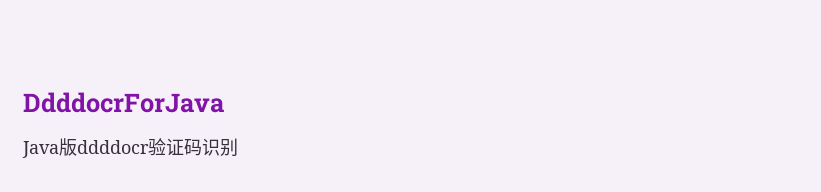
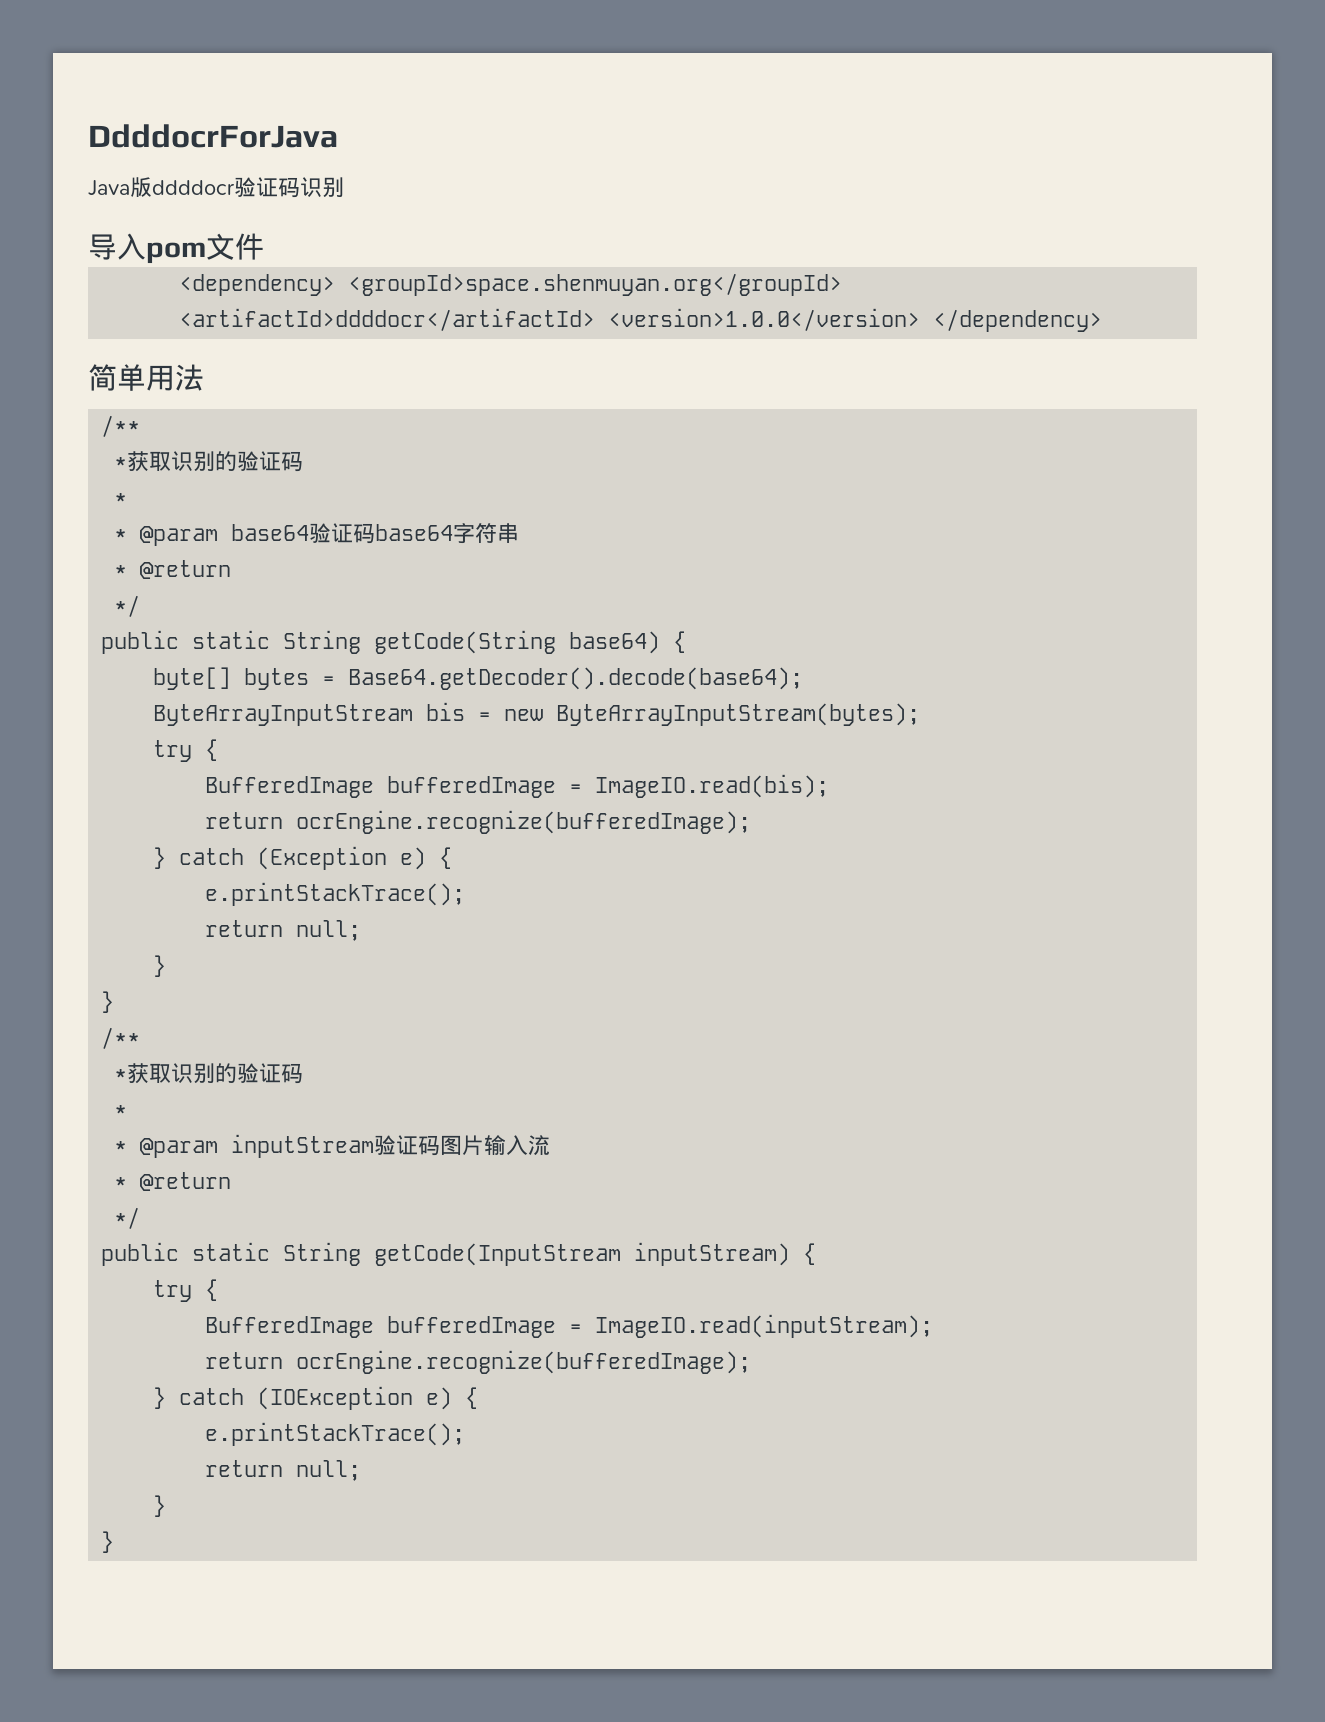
(238, 147) none -> [88,233,264,264] [179,273,843,296] [179,308,1103,332] [88,364,204,391] [101,415,141,437] [114,451,304,472] [114,493,128,505] [114,523,520,546] [114,560,232,579] [114,595,141,617] [101,630,687,654] [153,667,804,690] [153,702,921,726] [153,739,219,762] [205,774,830,798] [205,810,752,834] [153,846,453,870] [205,882,466,906] [205,920,362,941] [153,955,167,977] [101,991,115,1013] [101,1027,141,1049] [114,1063,304,1084] [114,1105,128,1117] [114,1134,551,1158] [114,1172,232,1191] [114,1207,141,1229] [101,1242,817,1266] [153,1279,219,1302] [205,1314,934,1338] [205,1350,752,1374] [153,1386,479,1410] [205,1422,466,1446] [205,1460,362,1481] [153,1495,167,1517] [101,1531,115,1553] // 导入pom文件 // <dependency> <groupId>space.shenmuyan.org</groupId> <artifactId>ddddocr</artifactId> <version>1.0.0</version> </dependency> // 简单用法 // /** // *获取识别的验证码 // * // * @param base64验证码base64字符串 // * @return // */ // public static String getCode(String base64) { // byte[] bytes = Base64.getDecoder().decode(base64); // ByteArrayInputStream bis = new ByteArrayInputStream(bytes); // try { // BufferedImage bufferedImage = ImageIO.read(bis); // return ocrEngine.recognize(bufferedImage); // } catch (Exception e) { // e.printStackTrace(); // return null; // } // } // /** // *获取识别的验证码 // * // * @param inputStream验证码图片输入流 // * @return // */ // public static String getCode(InputStream inputStream) { // try { // BufferedImage bufferedImage = ImageIO.read(inputStream); // return ocrEngine.recognize(bufferedImage); // } catch (IOException e) { // e.printStackTrace(); // return null; // } // }

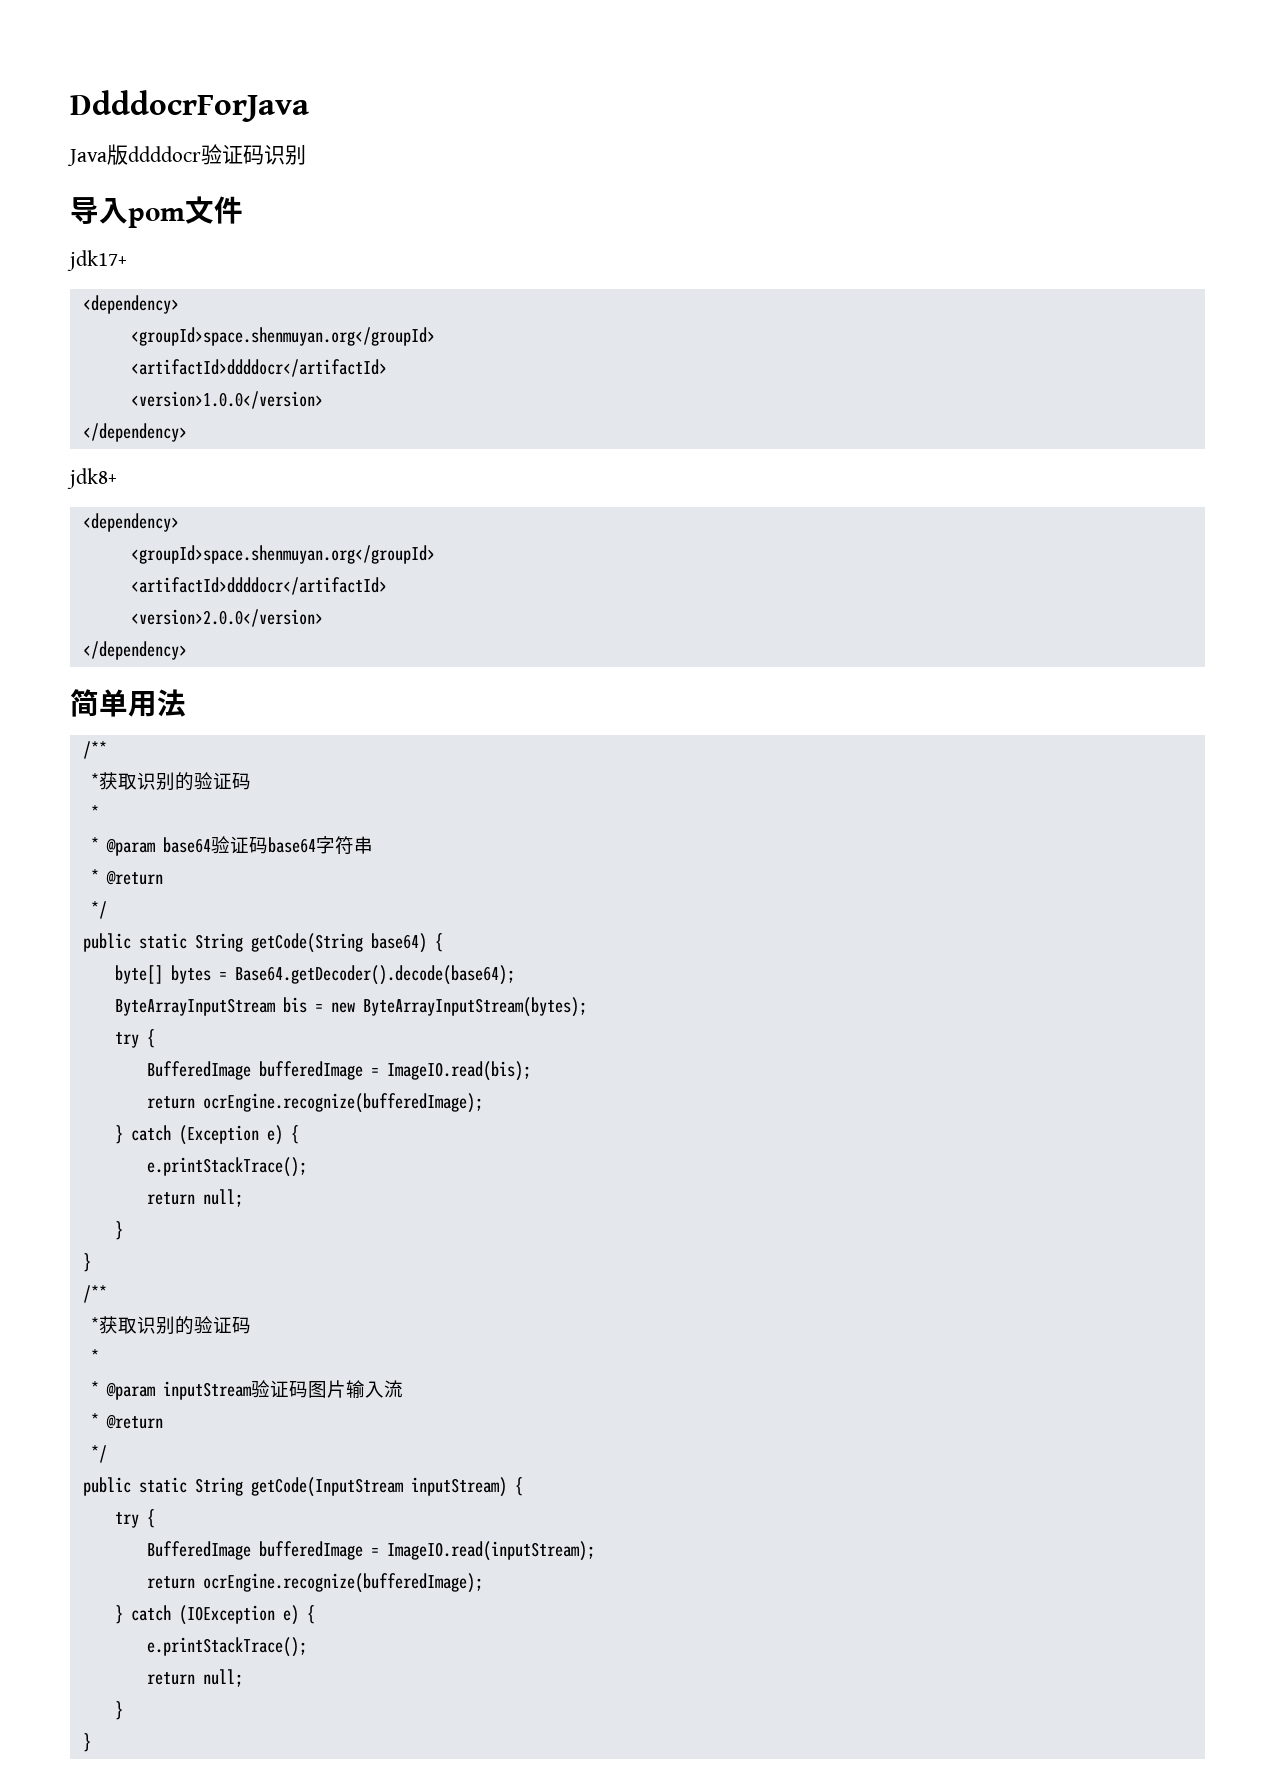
[179,273,843,296] [179,308,596,331] // <dependency> <groupId>space.shenmuyan.org</groupId> <artifactId>ddddocr</artifactId> -> [67,250,127,271] [82,295,179,314] [130,327,435,346] [130,359,387,377] // jdk17+ // <dependency> // <groupId>space.shenmuyan.org</groupId> // <artifactId>ddddocr</artifactId> //
(921, 319) none -> [82,423,187,442] [67,468,117,489] [82,513,179,532] [130,545,435,564] [130,577,387,595] [130,609,323,627] // </dependency> // jdk8+ // <dependency> // <groupId>space.shenmuyan.org</groupId> // <artifactId>ddddocr</artifactId> // <version>2.0.0</version> //

